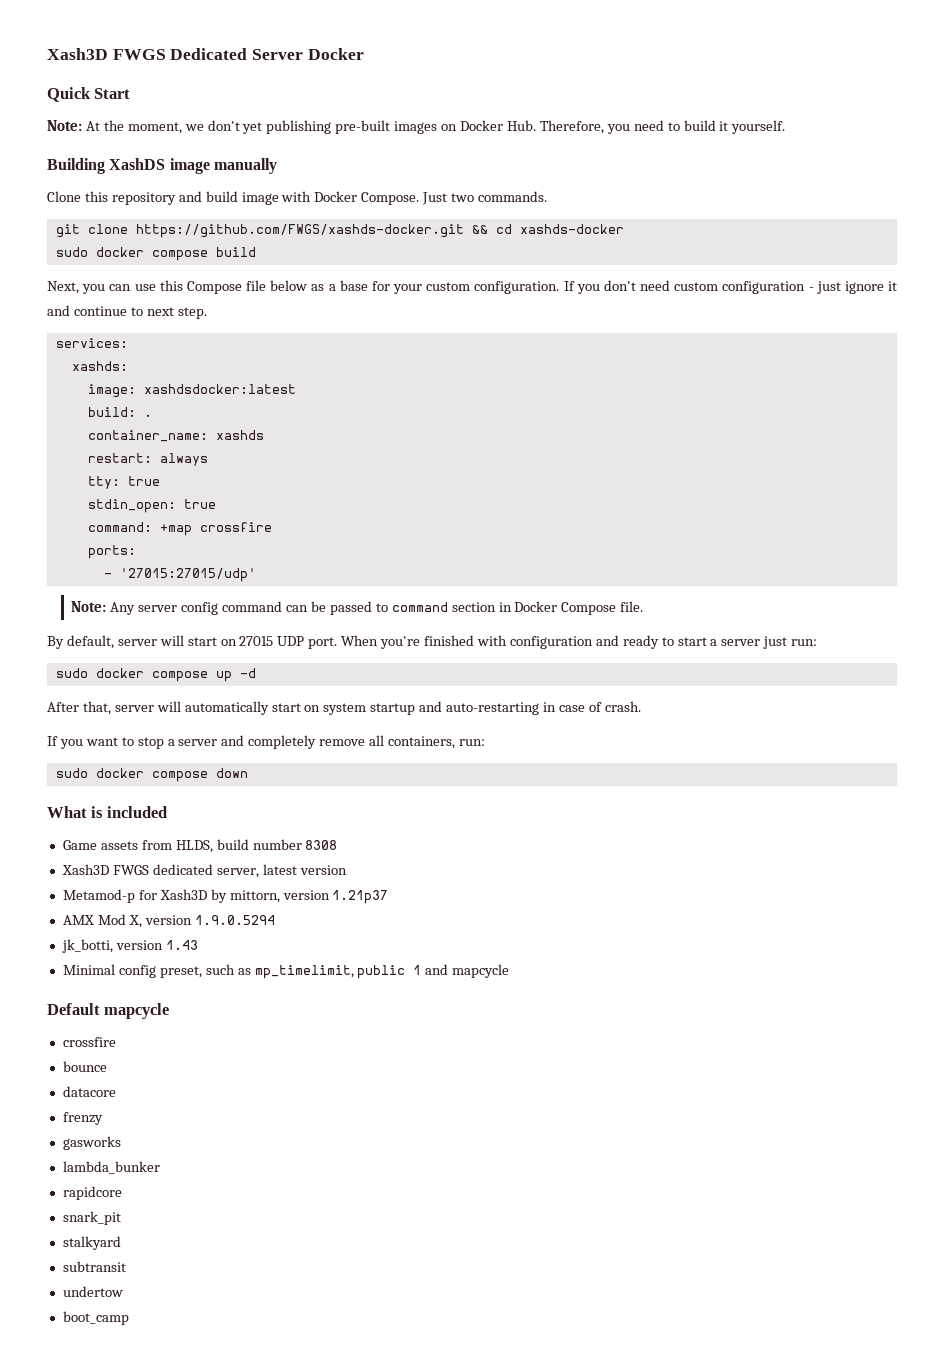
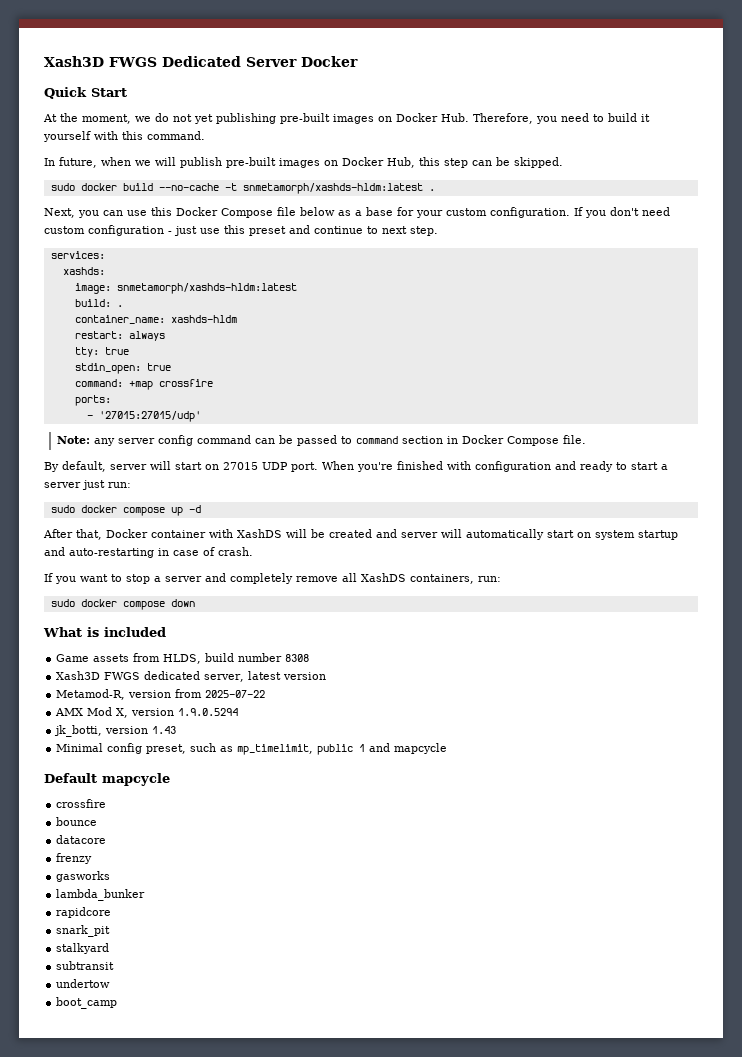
[47,120,82,131] Note: -> (127, 92) none
[207,120,240,131] don't -> [155,113,192,122] do not
[731,120,786,134] [47,158,277,174] [47,191,548,205] [55,224,624,238] [55,247,256,261] yourself. // Building XashDS image manually // Clone this repository and build image with Docker Compose. Just two commands. // git clone https://github.com/FWGS/xashds-docker.git && cd xashds-docker // sudo docker compose build -> [43,131,205,142] [44,157,563,168] [50,183,435,194] yourself with this command. // In future, when we will publish pre-built images on Docker Hub, this step can be skipped. // sudo docker build --no-cache -t snmetamorph/xashds-hldm:latest .
(183, 285) none -> [176,207,218,216] Docker
[844,281,897,294] ignore it -> [200,225,286,236] use this preset
[143,384,296,394] xashdsdocker:latest -> [116,283,297,294] snmetamorph/xashds-hldm:latest
[215,430,264,440] xashds -> [170,315,237,323] xashds-hldm
[110,602,136,615] Any -> [94,438,116,446] any
(111, 708) none -> [106,529,397,538] Docker container with XashDS will be created and
(385, 740) none -> [361,573,406,582] XashDS
[62,889,389,904] Metamod-p for Xash3D by mittorn, version 1.21p37 -> [56,689,266,700] Metamod-R, version from 2025-07-22

